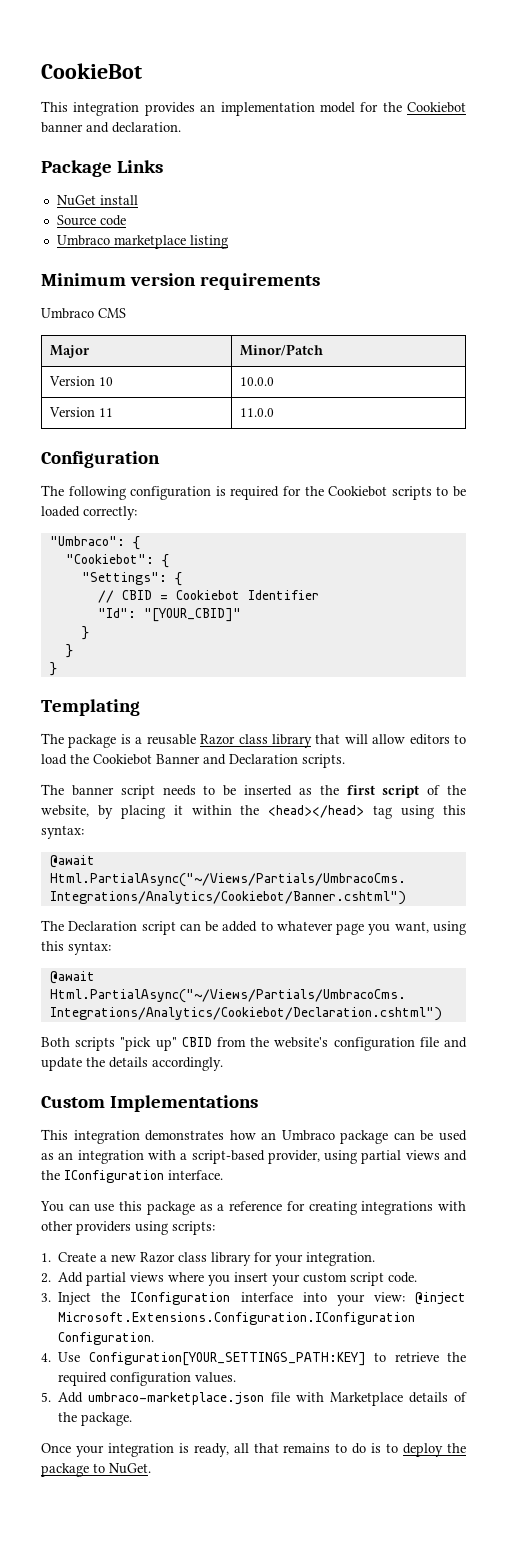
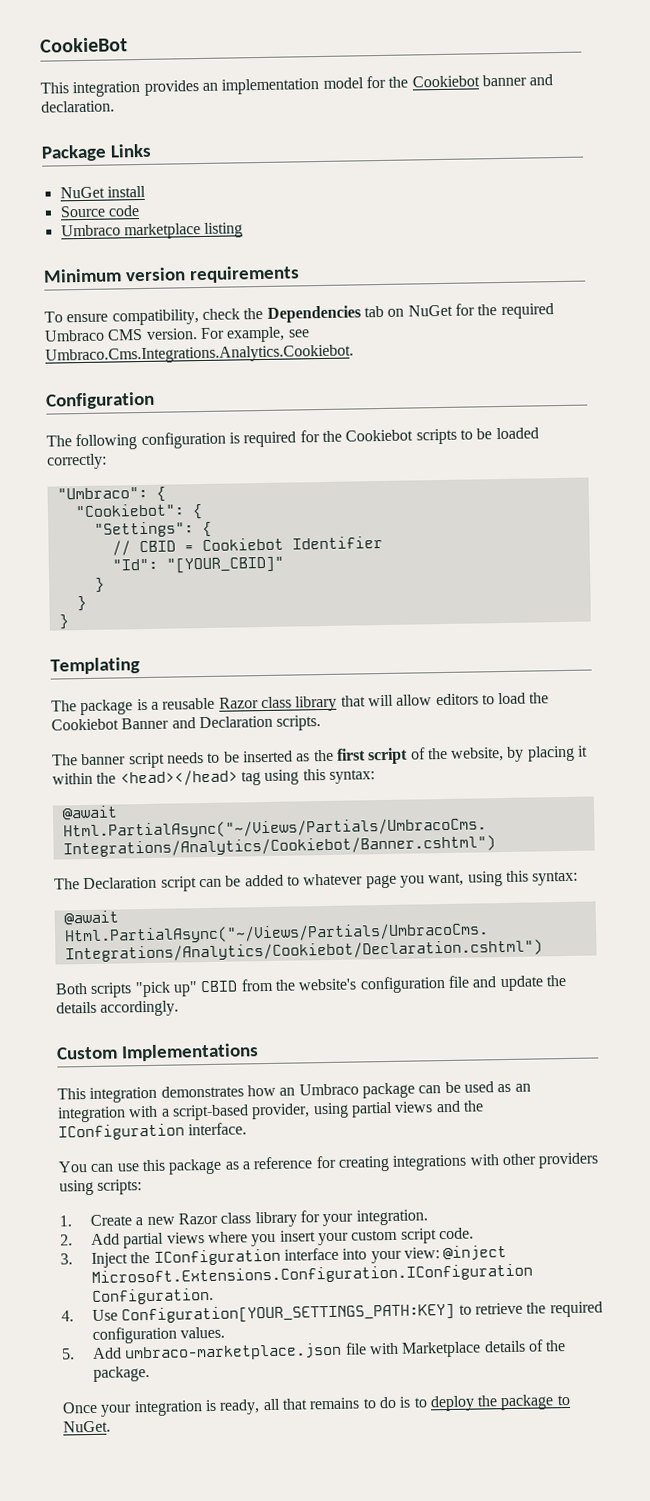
[41,308,126,319] [50,345,91,358] [240,344,324,356] [49,376,114,386] [240,377,275,386] [49,407,114,417] [240,408,275,417] Umbraco CMS // Major | Minor/Patch // Version 10 | 10.0.0 // Version 11 | 11.0.0 -> [44,303,554,326] [44,326,310,343] [45,344,354,365] To ensure compatibility, check the Dependencies tab on NuGet for the required Umbraco CMS version. For example, see Umbraco.Cms.Integrations.Analytics.Cookiebot.

